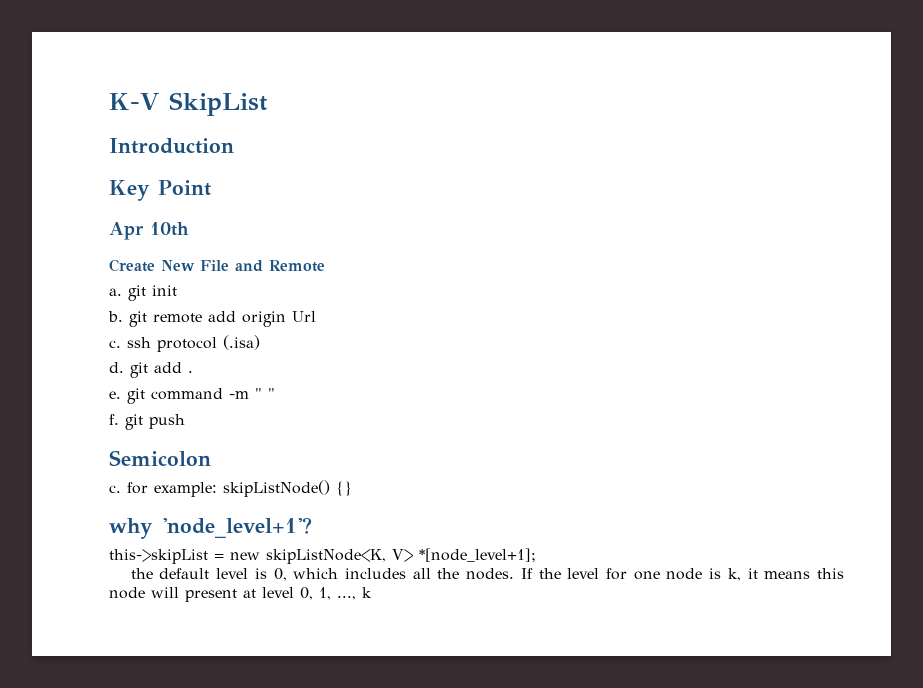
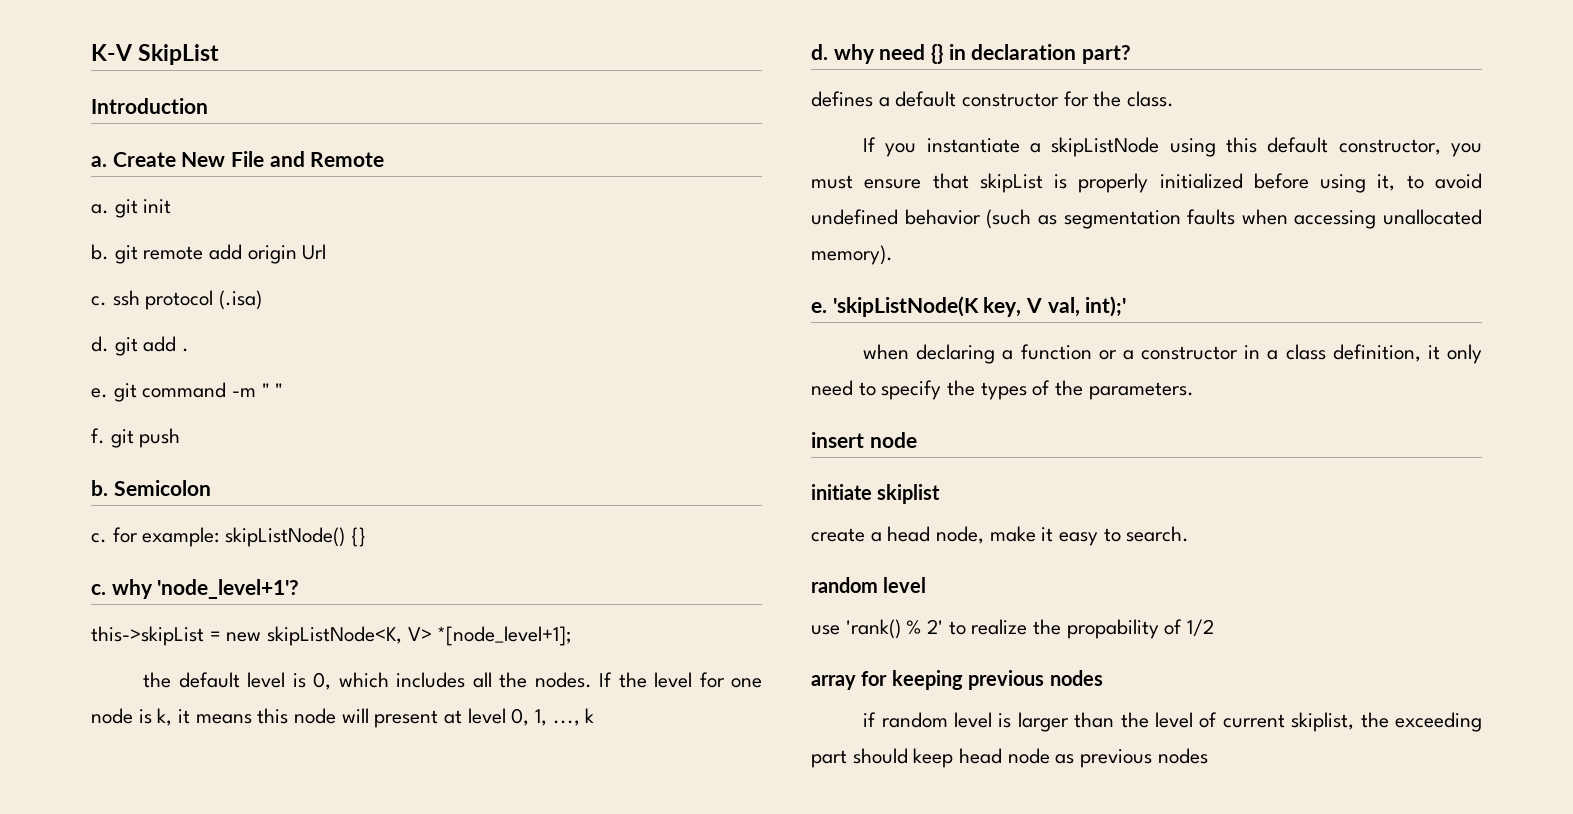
[109,180,211,201] [109,222,189,240] Key Point // Apr 10th // -> [91,156,107,167] a.
(185, 421) none -> [91,480,108,496] b.
(352, 488) none -> [91,584,106,595] c.
(372, 592) none -> [811,44,1132,64] [811,91,1175,107] [863,137,1482,157] [811,173,1482,193] [811,209,1482,229] [811,245,893,265] [811,296,1127,317] [863,344,1482,364] [811,380,1194,400] [811,432,917,448] [811,484,941,504] [811,526,1190,546] [811,577,927,593] [811,619,1215,639] [811,670,1103,690] [863,712,1482,732] [811,748,1208,768] // d. why need {} in declaration part? // defines a default constructor for the class. // If you instantiate a skipListNode using this default constructor, you must ensure that skipList is properly initialized before using it, to avoid undefined behavior (such as segmentation faults when accessing unallocated memory). // e. 'skipListNode(K key, V val, int);' // when declaring a function or a constructor in a class definition, it only need to specify the types of the parameters. // insert node // initiate skiplist // create a head node, make it easy to search. // random level // use 'rank() % 2' to realize the propability of 1/2 // array for keeping previous nodes // if random level is larger than the level of current skiplist, the exceeding part should keep head node as previous nodes

